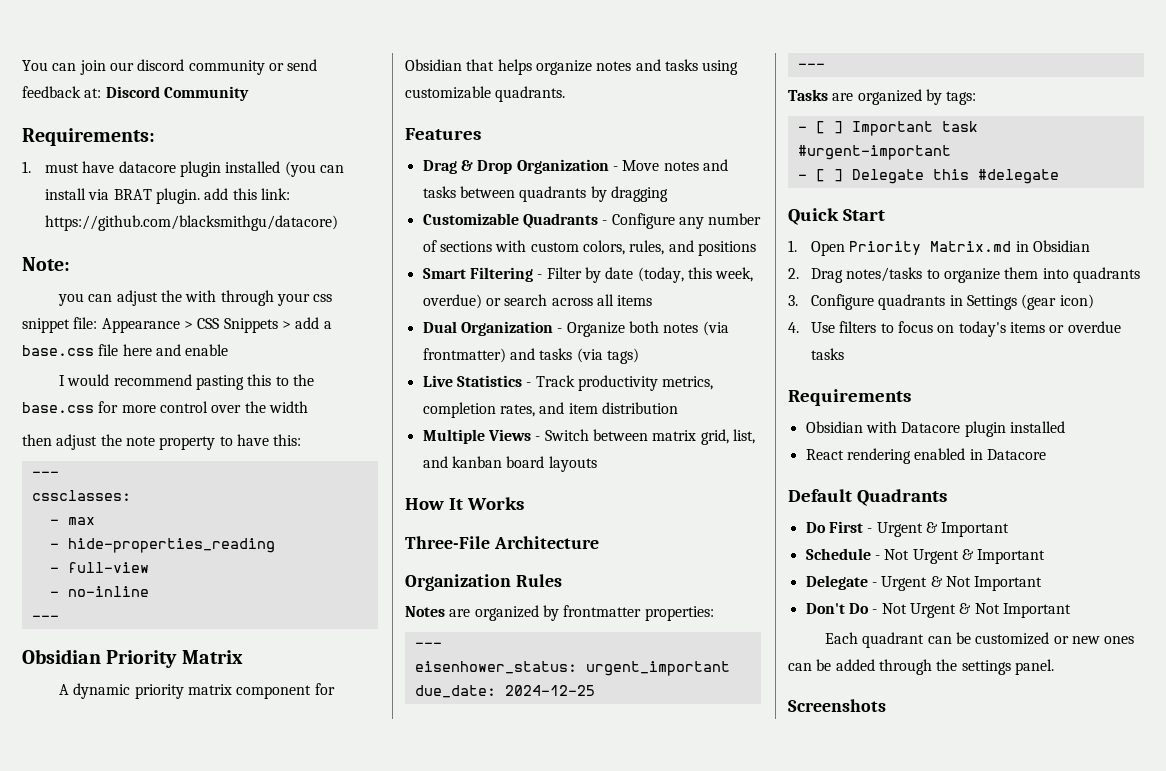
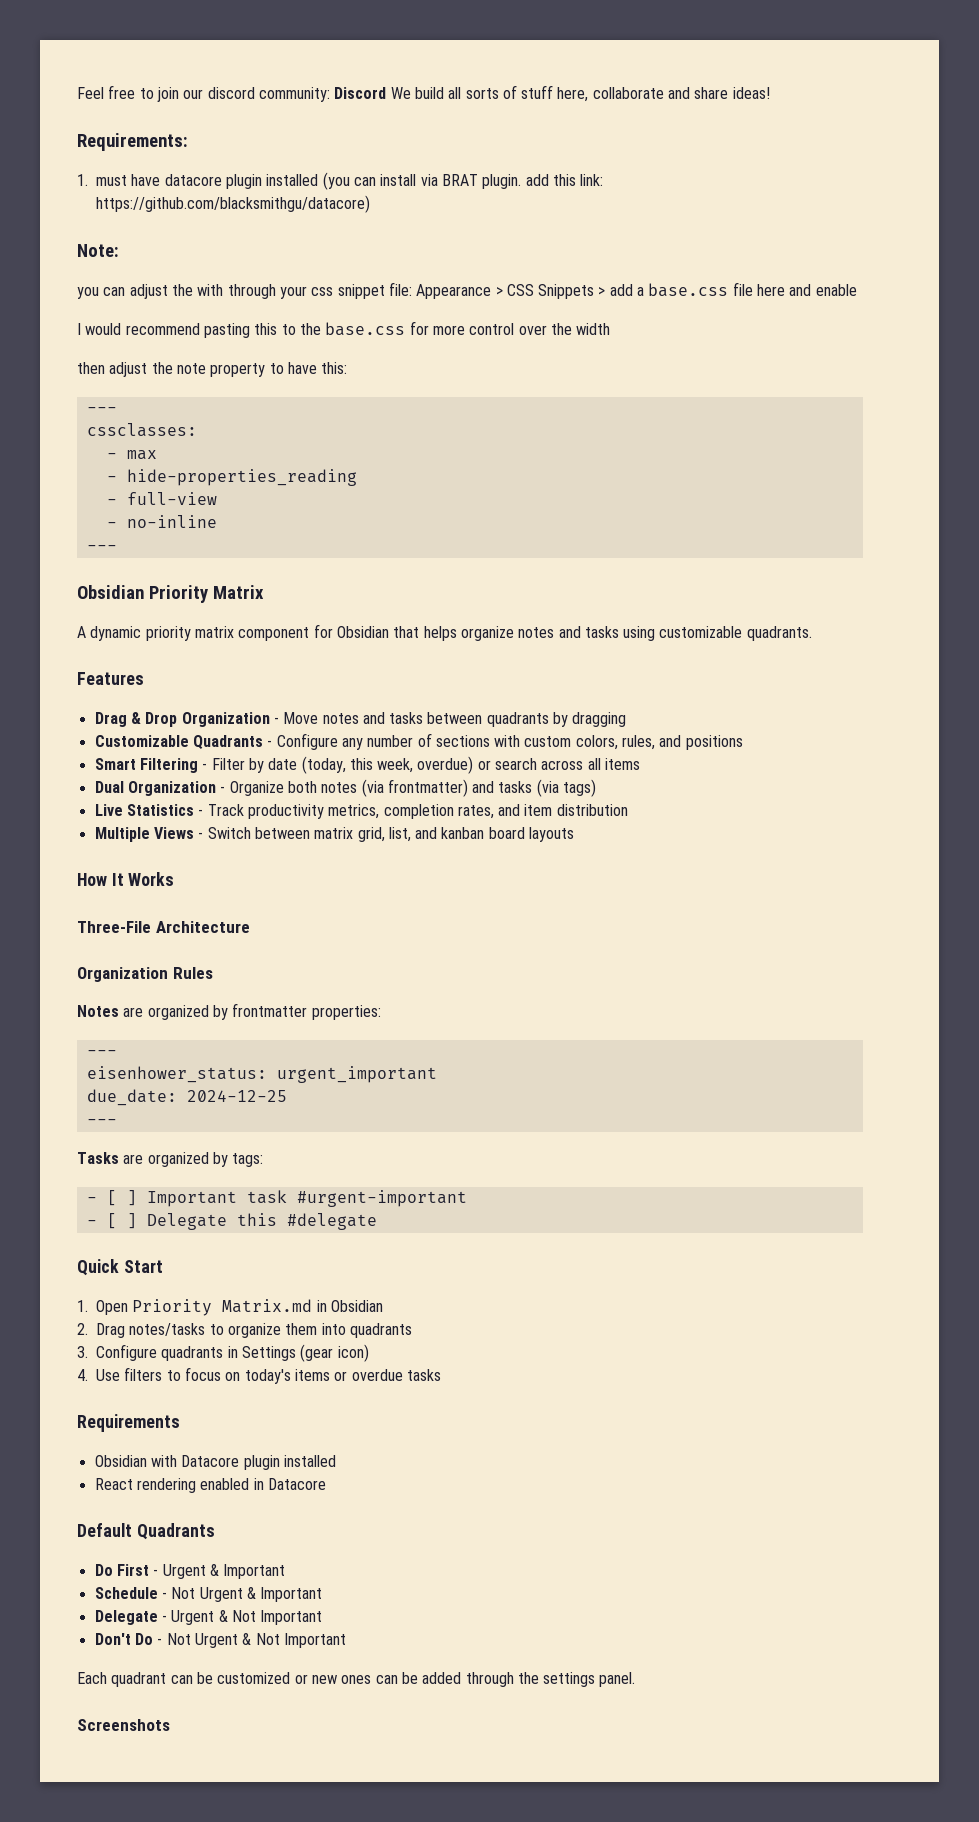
[22,59,318,75] [22,86,249,101] You can join our discord community or send feedback at: Discord Community -> [77,85,770,102] Feel free to join our discord community: Discord We build all sorts of stuff here, collaborate and share ideas!

